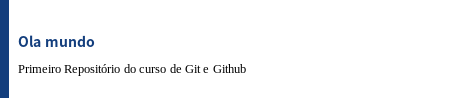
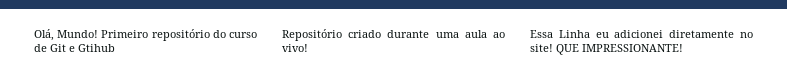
[18,35,95,47] [18,64,121,76] Ola mundo // Primeiro Repositório -> [34,29,210,41] Olá, Mundo! Primeiro repositório
[212,64,246,73] Github -> [78,44,115,52] [282,29,505,41] [282,44,308,52] [530,30,753,38] [530,44,683,55] Gtihub // Repositório criado durante uma aula ao vivo! // Essa Linha eu adicionei diretamente no site! QUE IMPRESSIONANTE!

